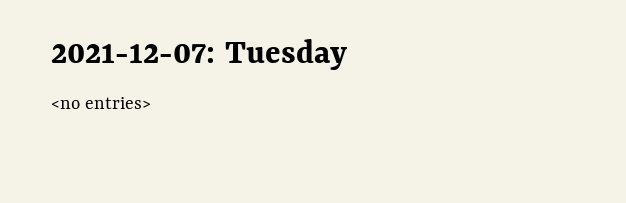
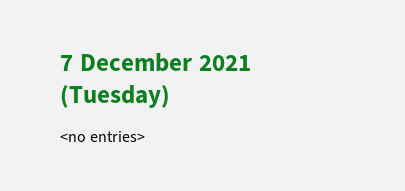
[51,39,347,70] 2021-12-07: Tuesday -> [60,53,251,72] [60,85,170,108] 7 December 2021 (Tuesday)

